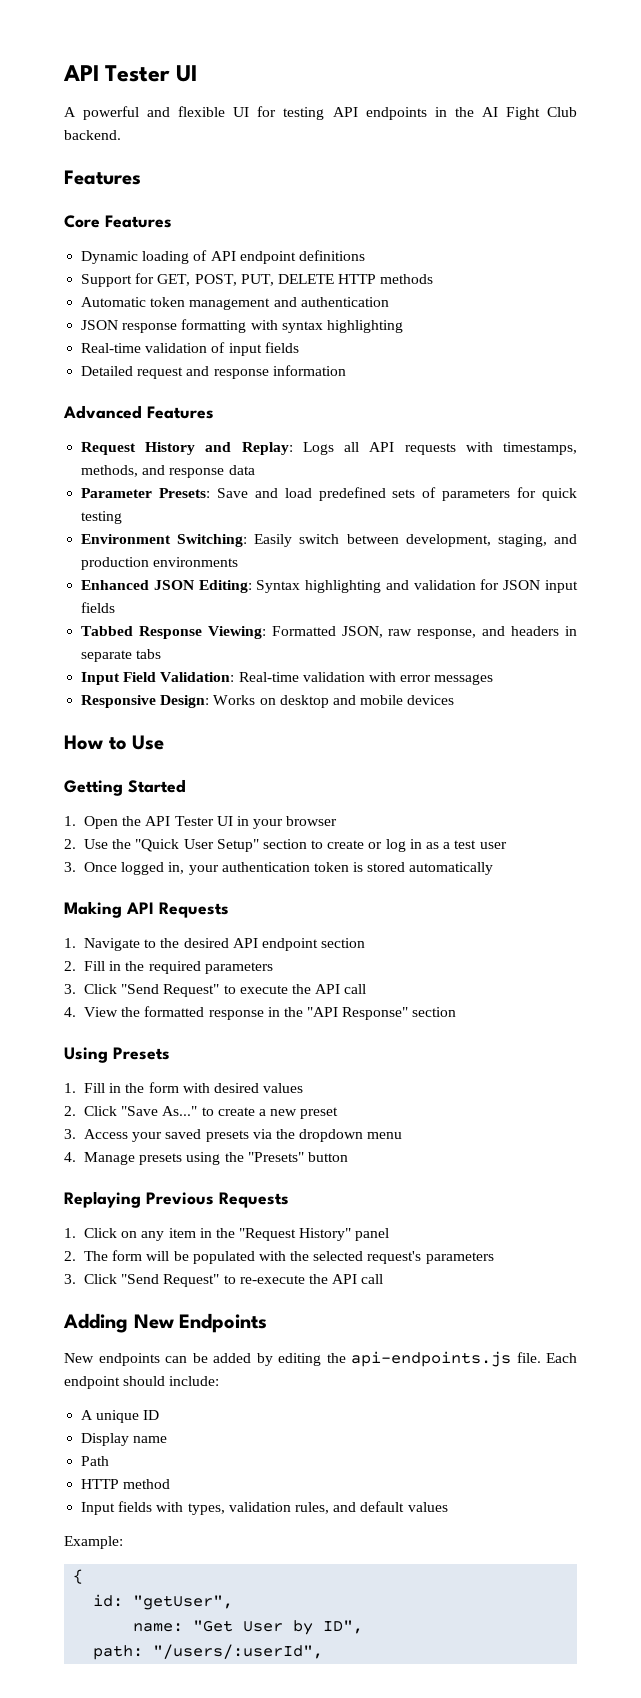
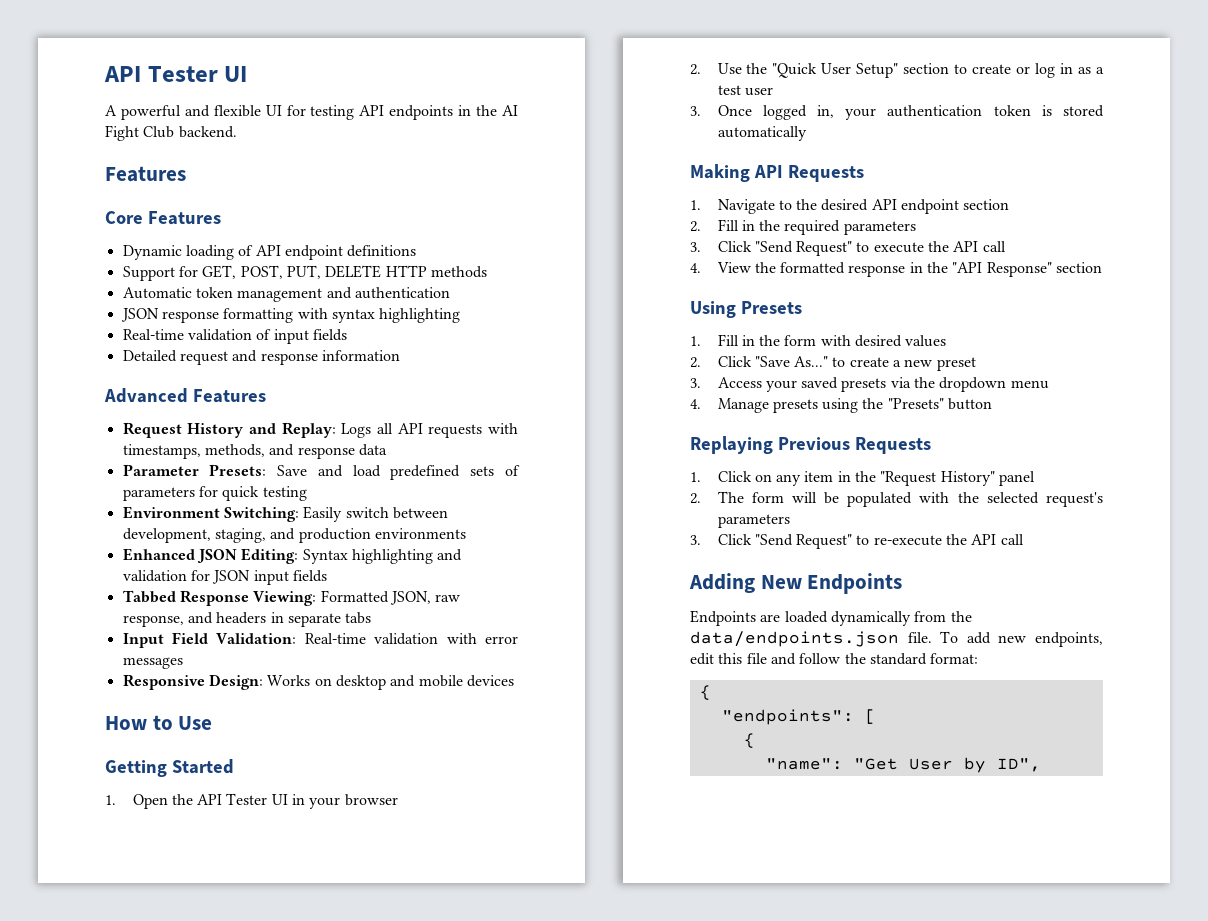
[64,1351,577,1367] [64,1376,220,1389] [81,1410,160,1423] [81,1433,168,1446] [81,1456,110,1466] [81,1479,171,1489] [81,1501,448,1515] [64,1536,123,1549] [73,1569,84,1584] [93,1594,234,1610] [133,1623,184,1632] New endpoints can be added by editing the api-endpoints.js file. Each endpoint should include: // A unique ID // Display name // Path // HTTP method // Input fields with types, validation rules, and default values // Example: // { // id: "getUser", // name: -> [690,610,972,626] [690,631,1103,647] [690,653,979,665] [699,685,711,700] [721,709,876,725] [743,733,755,748] [765,758,843,770] Endpoints are loaded dynamically from the data/endpoints.json file. To add new endpoints, edit this file and follow the standard format: // { // "endpoints": [ // { // "name":
[93,1644,324,1660] // path: "/users/:userId", -> (1041, 765) none

